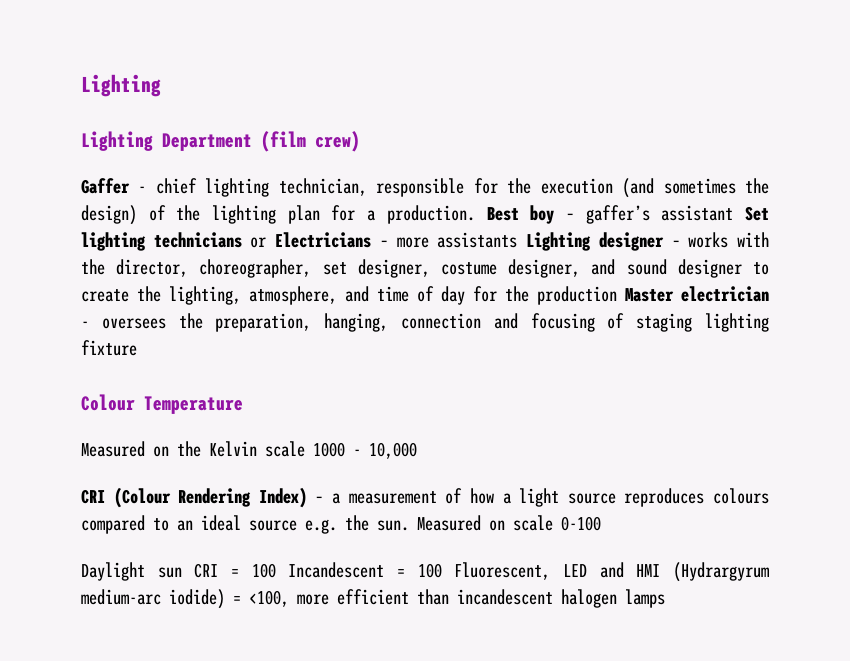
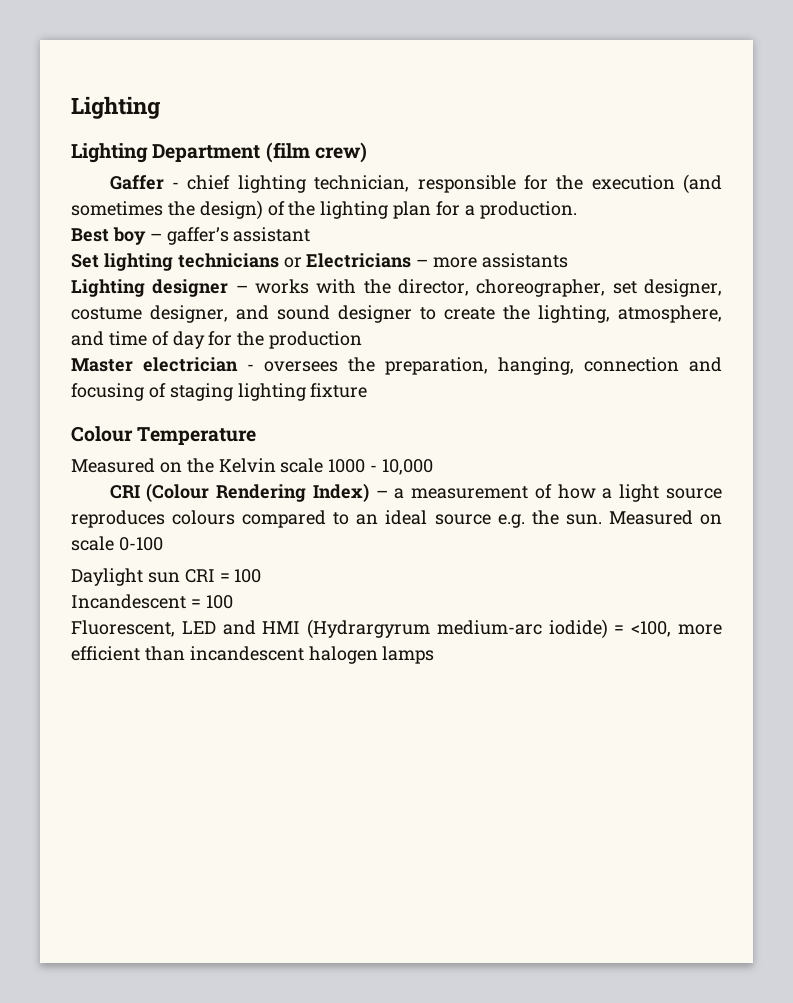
(475, 214) none -> (577, 210) //
(734, 213) none -> (311, 234) //
(518, 240) none -> (569, 260) //
(617, 295) none -> (363, 340) //
(276, 570) none -> (262, 576) //
(442, 570) none -> (233, 602) //

